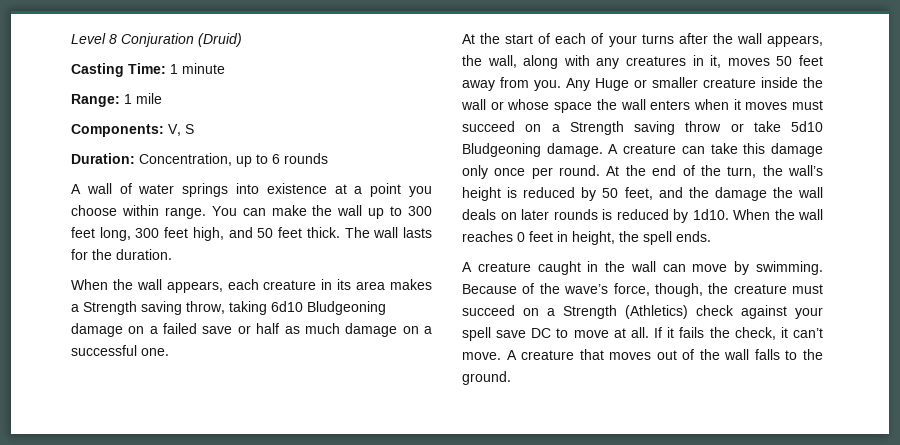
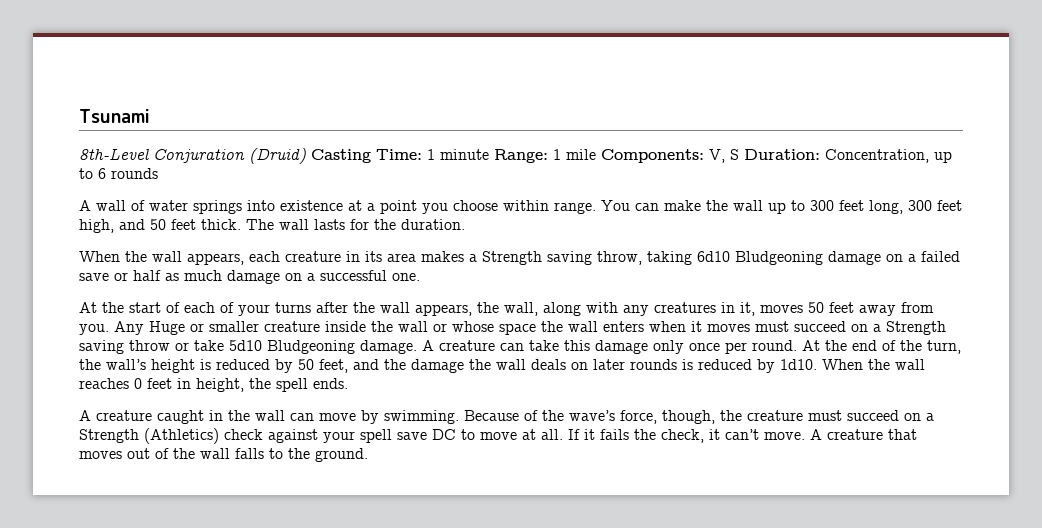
[71,33,117,44] Level 8 -> [79,109,150,123] [79,148,149,160] Tsunami // 8th-Level
(242, 40) // -> (306, 156) none
(225, 68) // -> (489, 154) none
(162, 98) // -> (596, 154) none
(194, 129) // -> (739, 154) none

